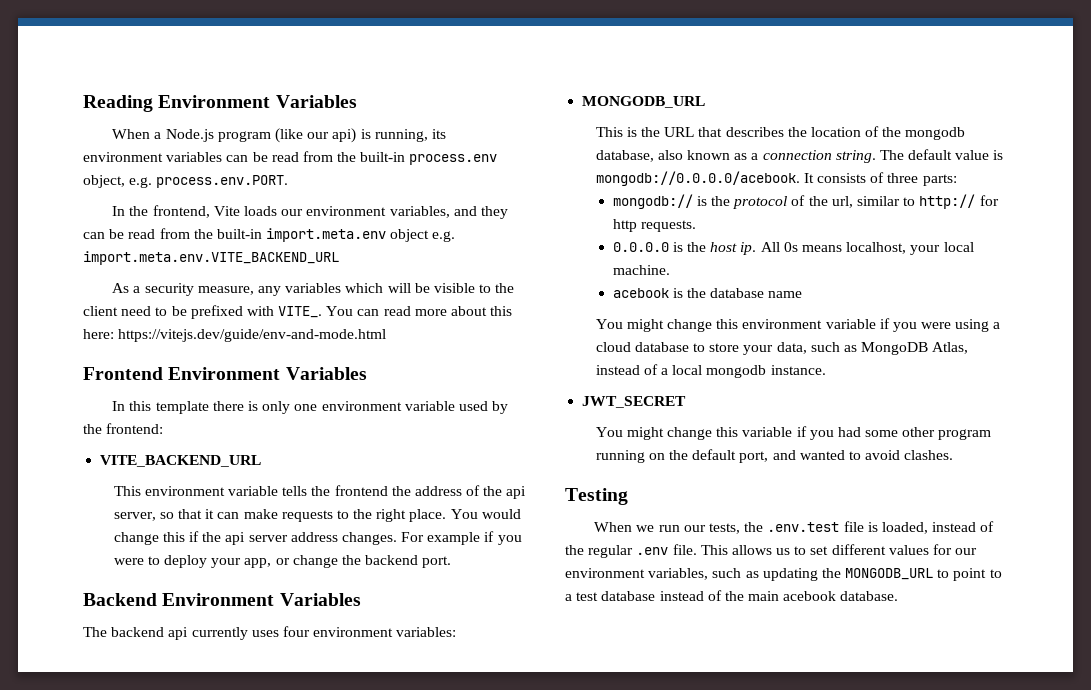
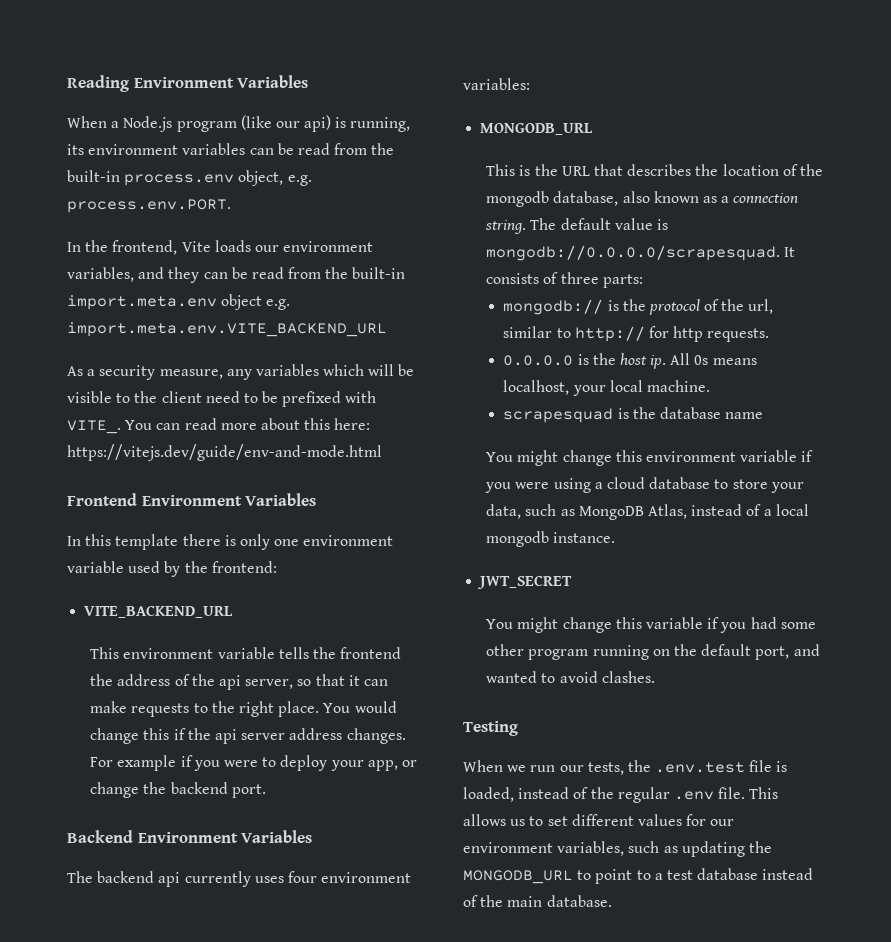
[595,171,800,186] mongodb://0.0.0.0/acebook. -> [486,245,781,261] mongodb://0.0.0.0/scrapesquad.
[612,288,669,298] acebook -> [503,408,614,423] scrapesquad
[783,591,837,601] acebook -> (543, 901) none

